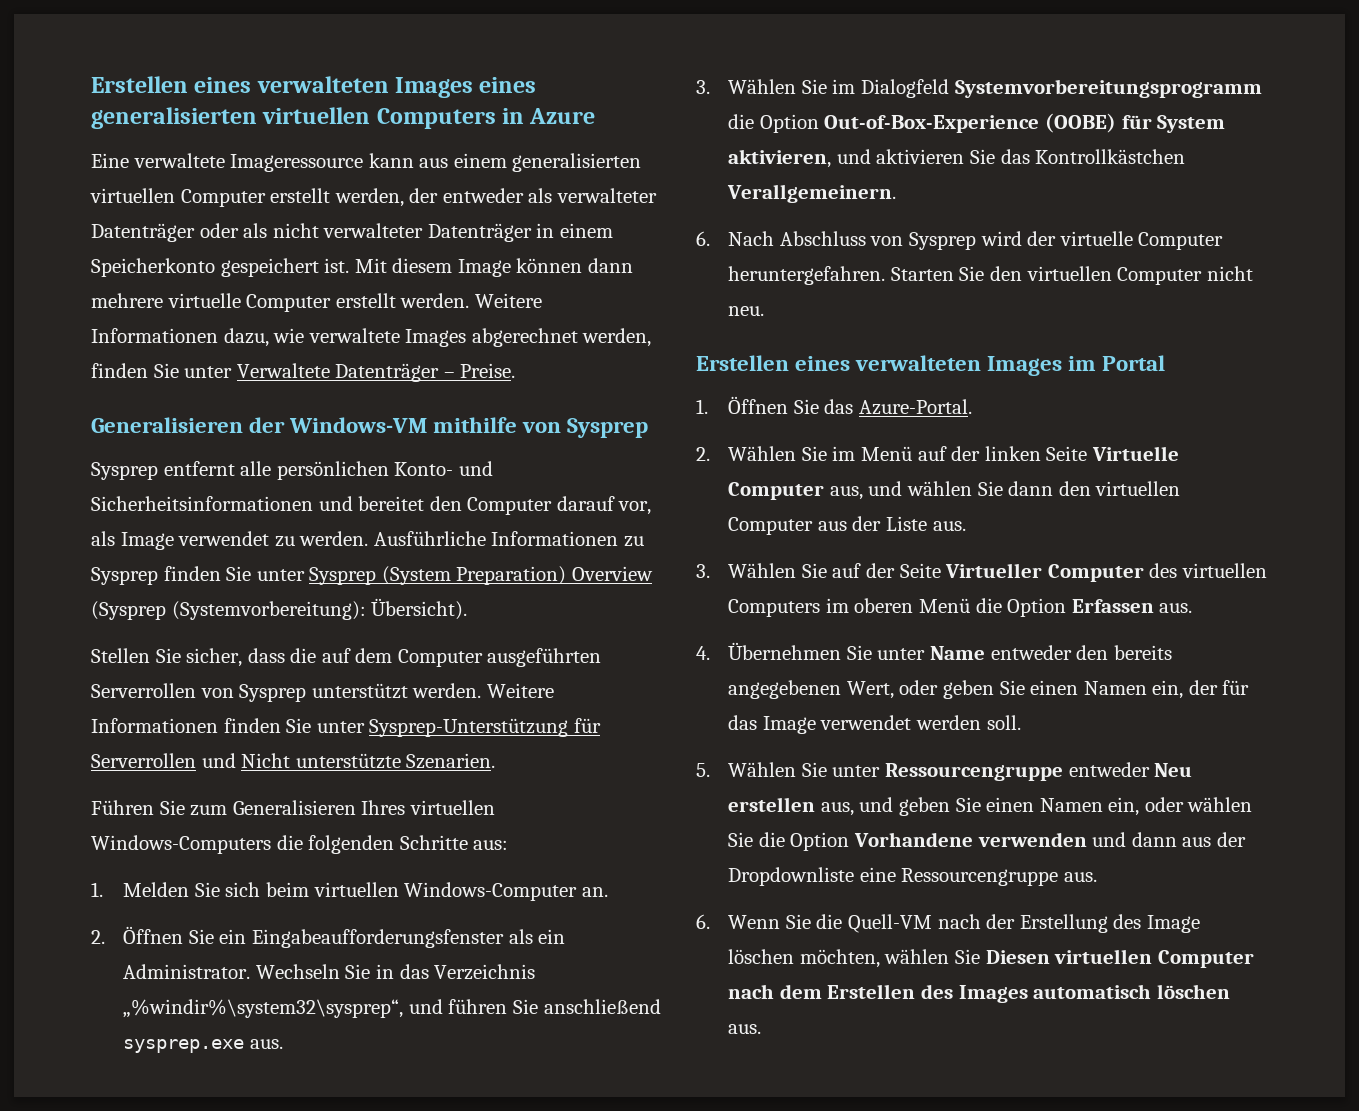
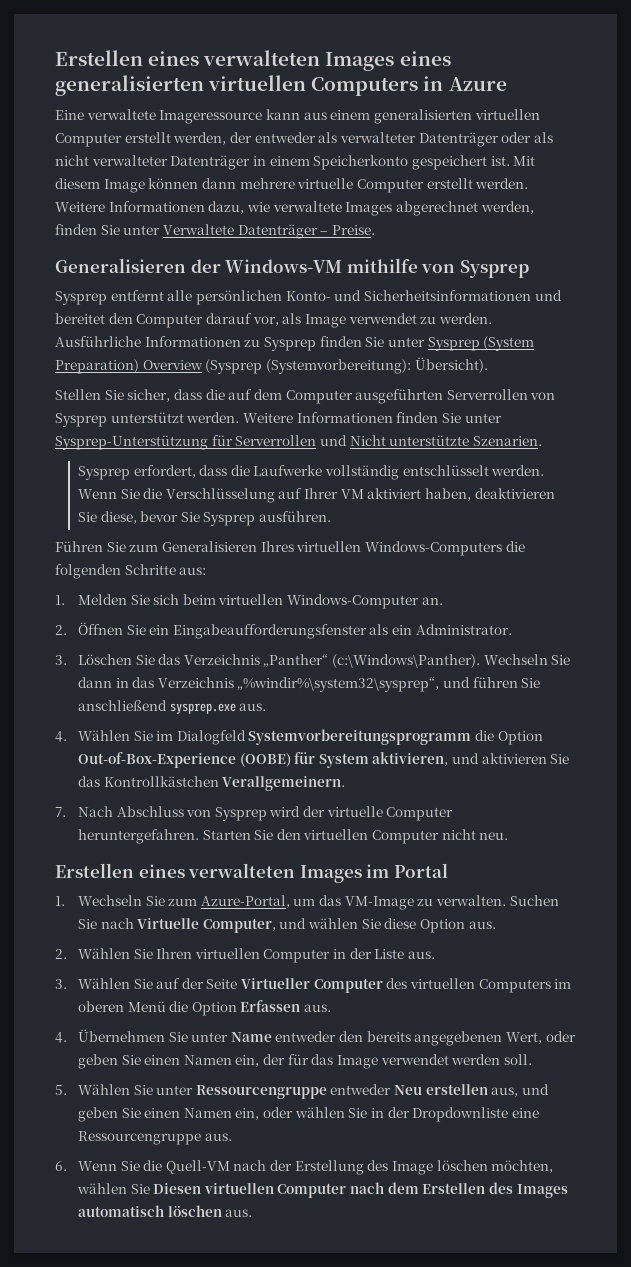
(496, 761) none -> [77,465,545,480] [77,488,555,503] [77,511,332,526] // Sysprep erfordert, dass die Laufwerke vollständig entschlüsselt werden. Wenn Sie die Verschlüsselung auf Ihrer VM aktiviert haben, deaktivieren Sie diese, bevor Sie Sysprep ausführen.
[255,964,371,979] Wechseln Sie -> [55,654,571,668] [77,677,112,688] // 3. Löschen Sie das Verzeichnis „Panther“ (c:\Windows\Panther). Wechseln Sie dann
[696,80,710,94] 3. -> [55,731,67,742] 4.
[696,231,710,246] 6. -> [55,807,66,817] 7.
[728,396,973,415] [696,446,1179,461] [728,481,1181,500] [728,517,847,535] Öffnen Sie das Azure-Portal. // 2. Wählen Sie im Menü auf der linken Seite Virtuelle Computer aus, und wählen Sie dann den virtuellen Computer aus -> [77,895,559,910] [77,918,496,933] [55,948,347,963] Wechseln Sie zum Azure-Portal, um das VM-Image zu verwalten. Suchen Sie nach Virtuelle Computer, und wählen Sie diese Option aus. // 2. Wählen Sie Ihren virtuellen Computer in
[758,832,1212,851] die Option Vorhandene verwenden und dann aus -> [371,1108,385,1118] in

